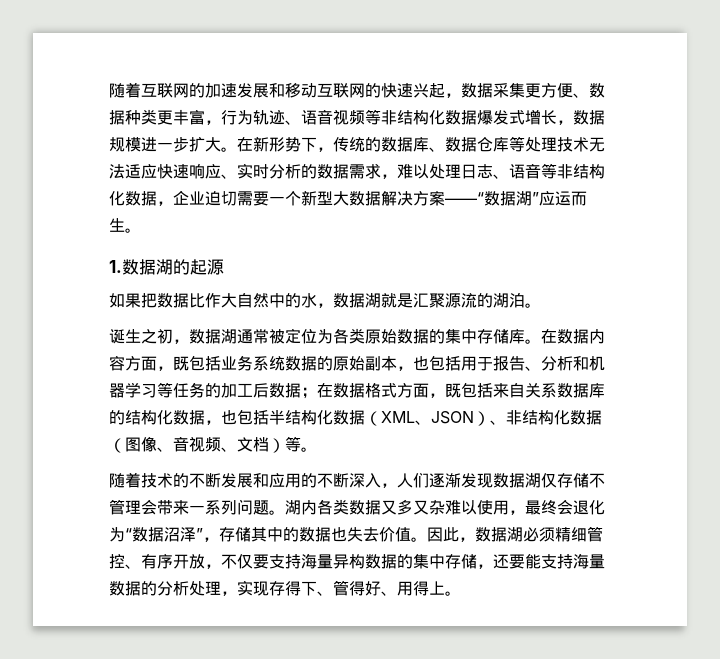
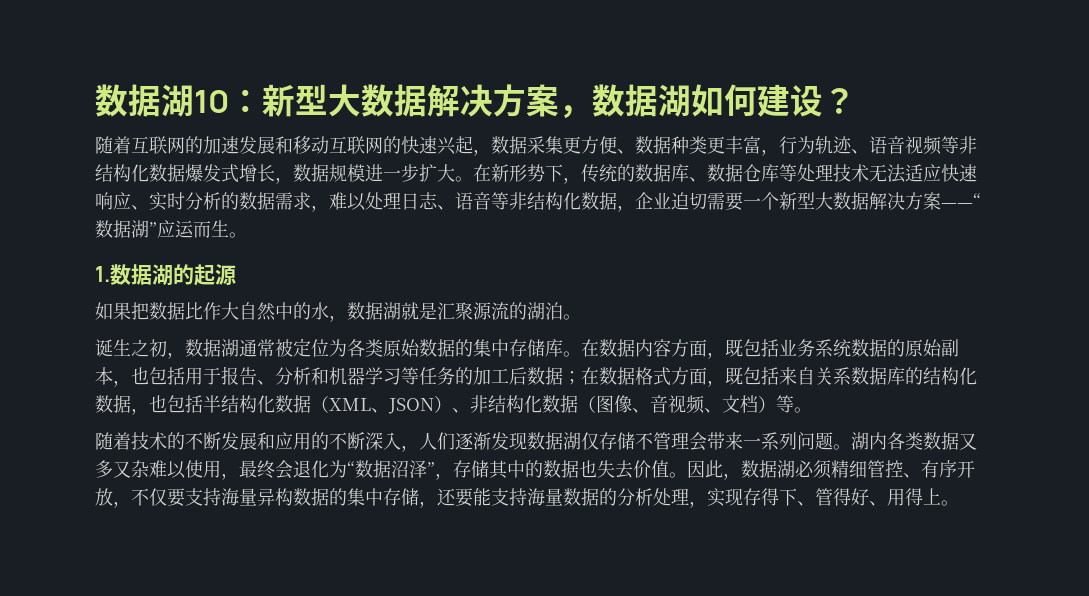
(109, 90) none -> [95,84,856,119] 数据湖10：新型大数据解决方案，数据湖如何建设？ //

